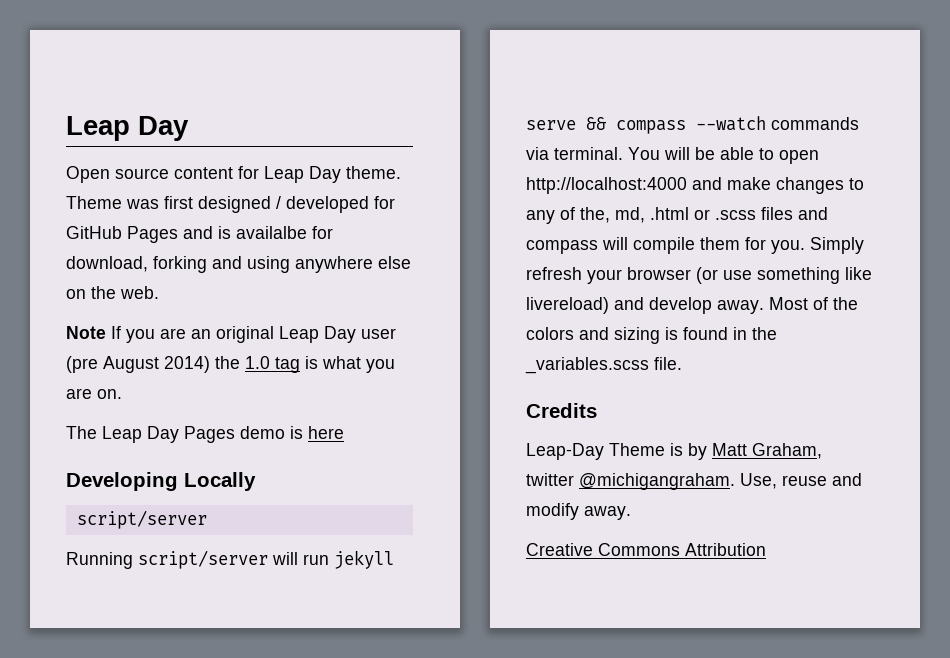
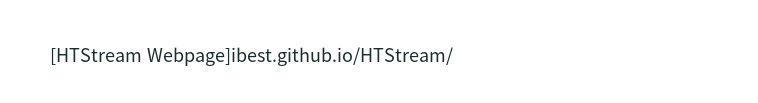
[66,116,189,141] [66,166,401,183] [66,196,395,213] [66,226,333,243] [66,256,411,273] [66,286,159,299] [66,326,396,343] [66,356,395,373] [66,388,122,399] [66,426,344,443] [66,472,256,491] [76,510,207,529] [66,550,394,569] [526,116,859,134] [526,147,819,164] [526,177,864,194] [526,207,828,224] [526,237,864,254] [526,267,872,284] [526,297,858,314] [526,327,777,344] [525,357,682,374] [526,403,597,418] [526,443,822,460] [526,473,862,490] [526,503,631,520] [526,543,766,556] Leap Day // Open source content for Leap Day theme. Theme was first designed / developed for GitHub Pages and is availalbe for download, forking and using anywhere else on the web. // Note If you are an original Leap Day user (pre August 2014) the 1.0 tag is what you are on. // The Leap Day Pages demo is here // Developing Locally // script/server // Running script/server will run jekyll serve && compass --watch commands via terminal. You will be able to open http://localhost:4000 and make changes to any of the, md, .html or .scss files and compass will compile them for you. Simply refresh your browser (or use something like livereload) and develop away. Most of the colors and sizing is found in the _variables.scss file. // Credits // Leap-Day Theme is by Matt Graham, twitter @michigangraham. Use, reuse and modify away. // Creative Commons Attribution -> [50,47,453,66] [HTStream Webpage]ibest.github.io/HTStream/

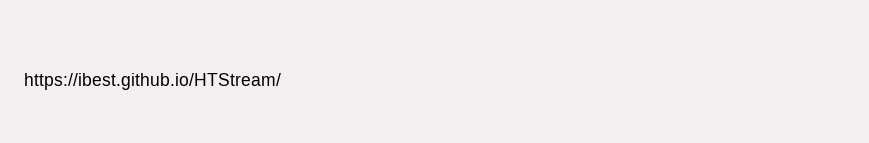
[50,47,453,66] [HTStream Webpage]ibest.github.io/HTStream/ -> [24,73,281,90] https://ibest.github.io/HTStream/

